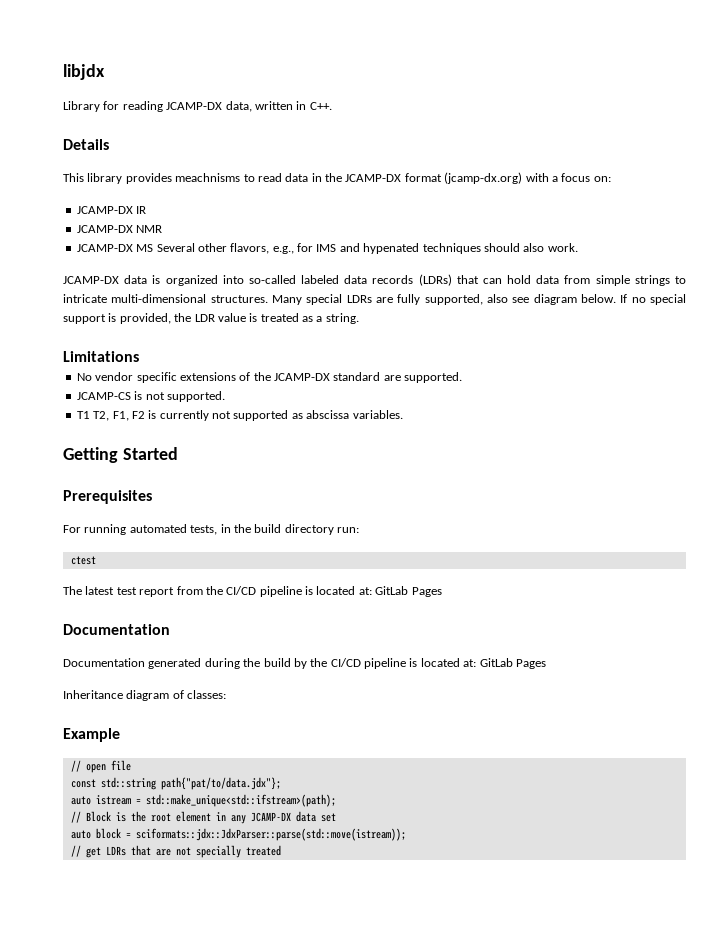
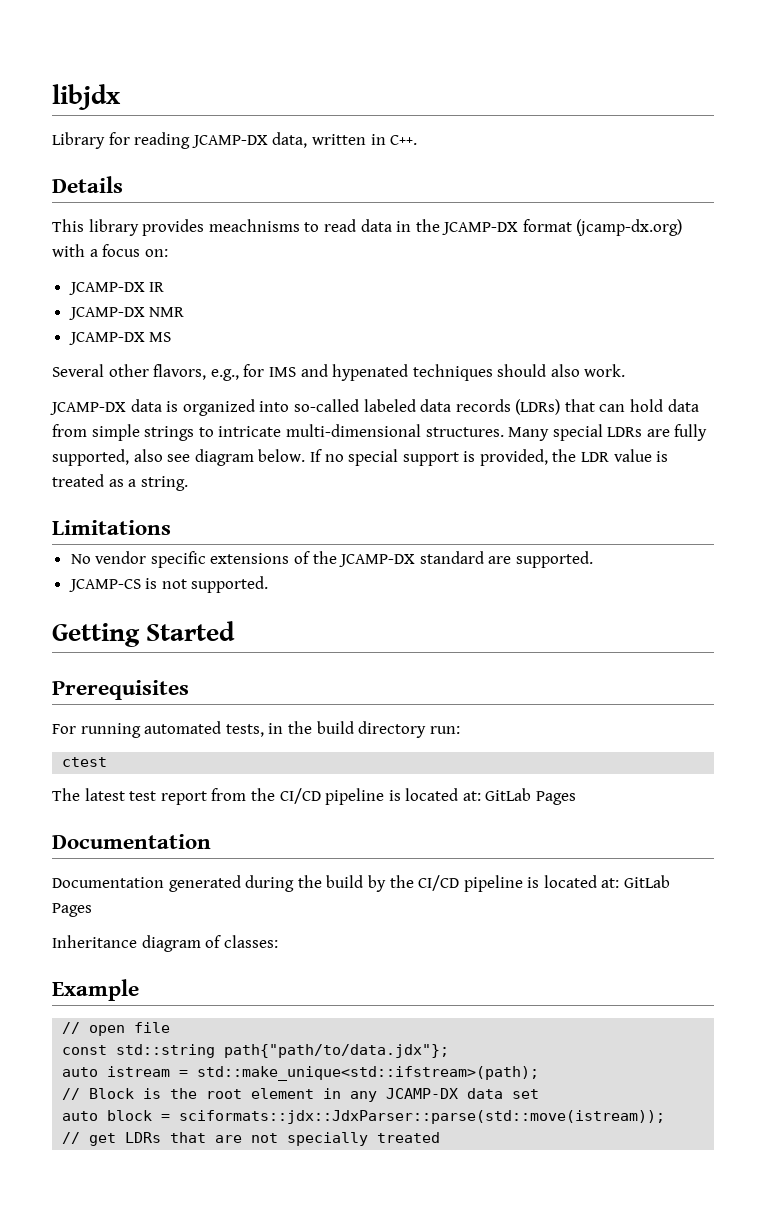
(154, 248) none -> (172, 337) //
[76,410,403,421] // T1 T2, F1, F2 is currently not supported as abscissa variables. -> (269, 584) none
[160,777,281,790] path{"pat/to/data.jdx"}; -> [224,1044,450,1058] path{"path/to/data.jdx"};

